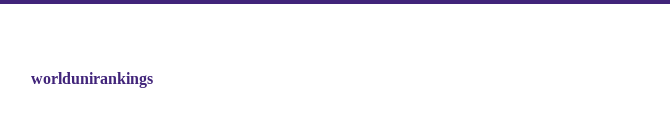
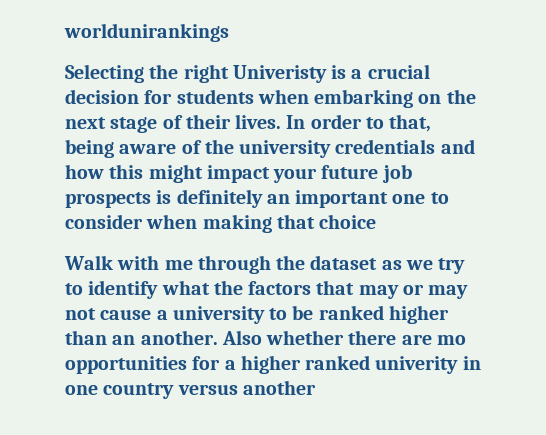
(153, 80) none -> [65,64,430,83] [65,89,476,108] [65,114,432,133] [65,139,475,158] [65,164,412,183] [65,189,449,208] [65,214,377,233] [64,255,466,274] [65,280,469,299] [65,305,449,324] [65,330,466,345] [65,355,481,374] [65,380,316,399] // Selecting the right Univeristy is a crucial decision for students when embarking on the next stage of their lives. In order to that, being aware of the university credentials and how this might impact your future job prospects is definitely an important one to consider when making that choice // Walk with me through the dataset as we try to identify what the factors that may or may not cause a university to be ranked higher than an another. Also whether there are mo opportunities for a higher ranked univerity in one country versus another

